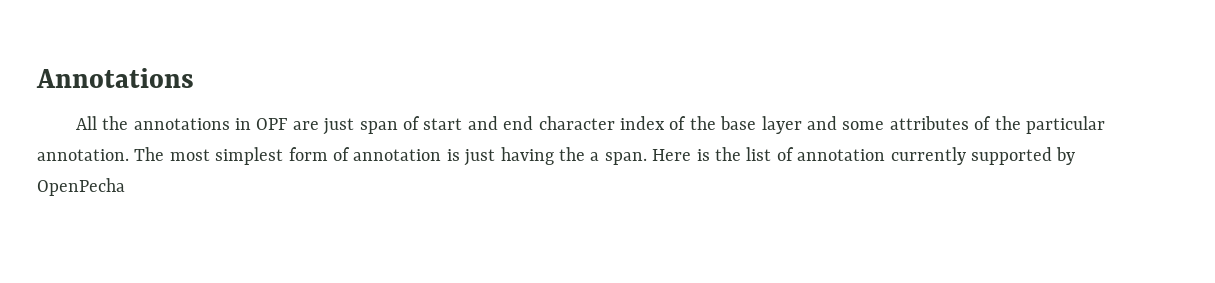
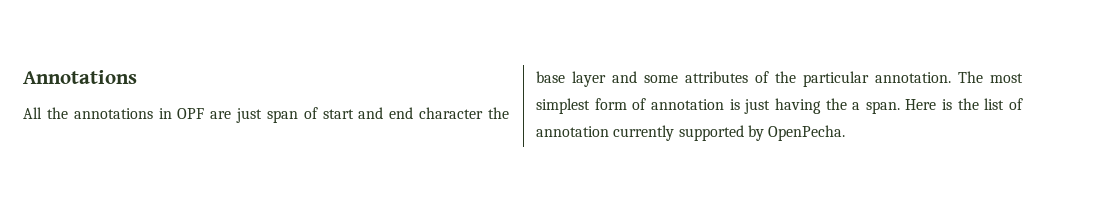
[619,116,687,130] index of -> (484, 113) none
[37,178,125,196] OpenPecha -> [768,125,846,141] OpenPecha.

